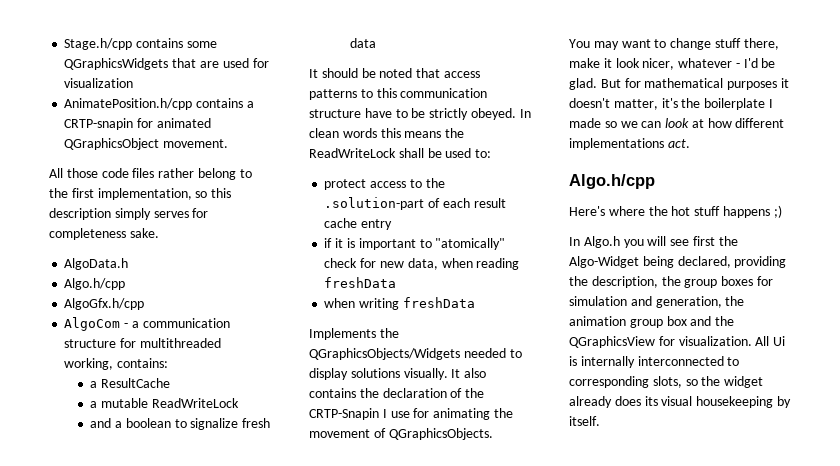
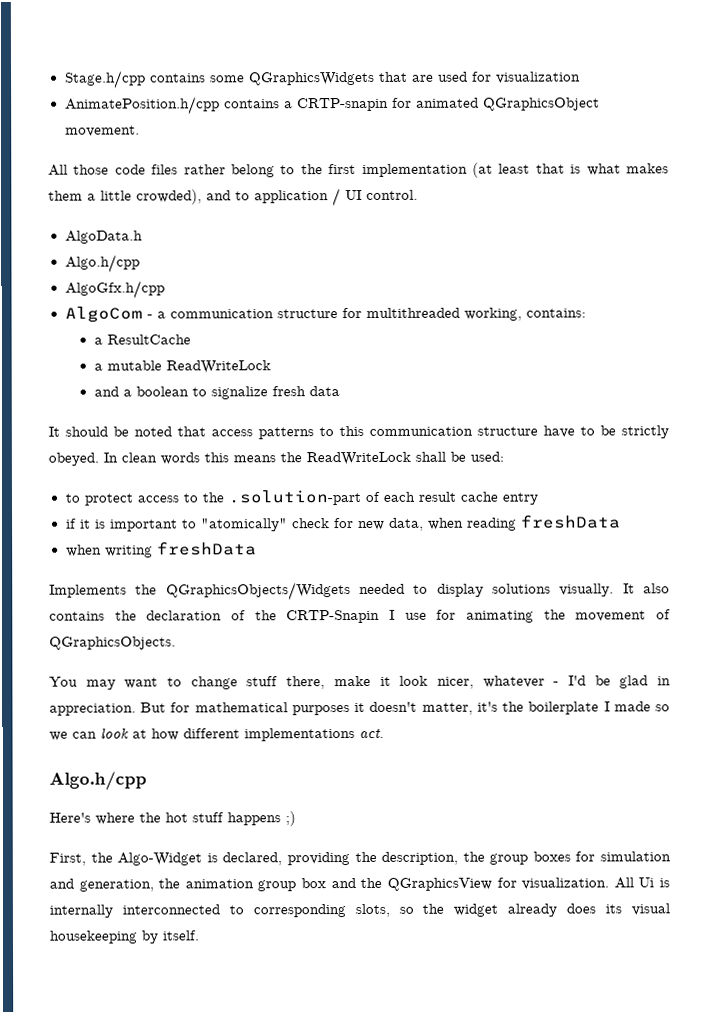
[97,188,232,200] [49,208,209,220] [49,228,159,240] implementation, so this description simply serves for completeness sake. -> [361,162,669,178] [48,188,418,207] implementation (at least that is what makes them a little crowded), and to application / UI control.
[445,148,492,158] used to: // -> [470,451,504,462] [64,493,80,503] used: // to
[569,78,597,90] glad. -> [619,675,671,689] [49,703,136,716] glad in appreciation.
[569,236,715,248] In Algo.h you will see first -> [49,852,86,866] First,
[642,256,674,268] being -> [206,853,218,863] is

